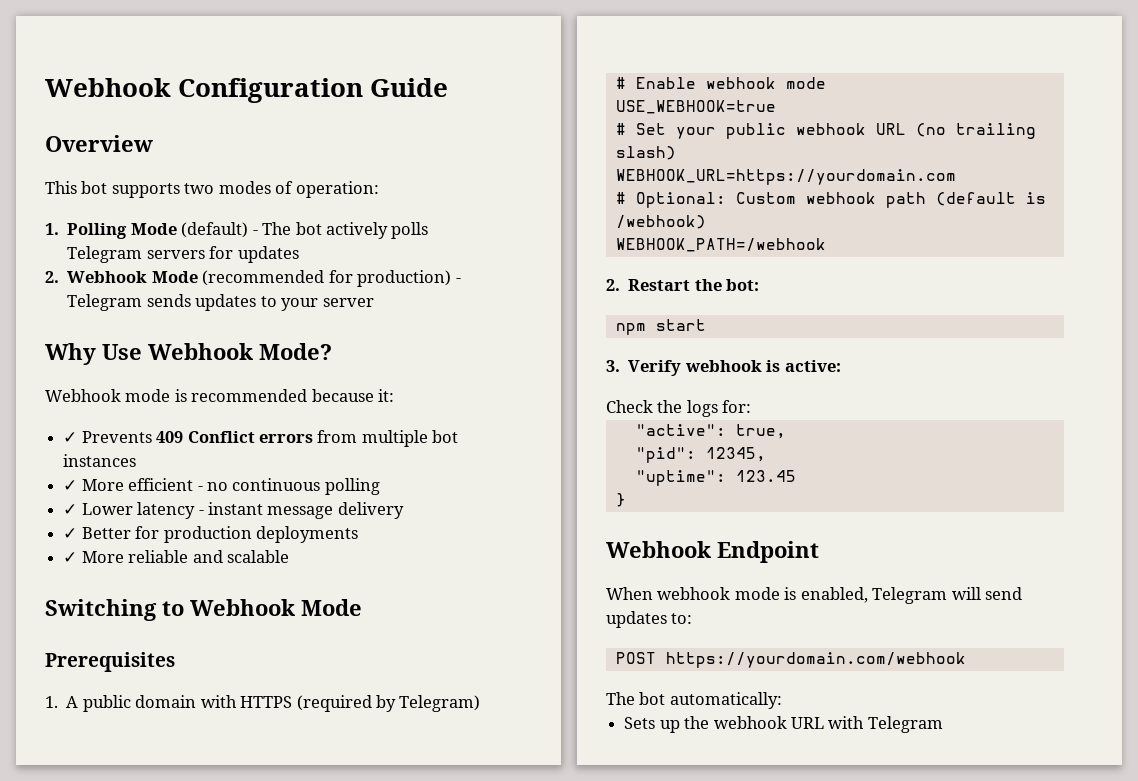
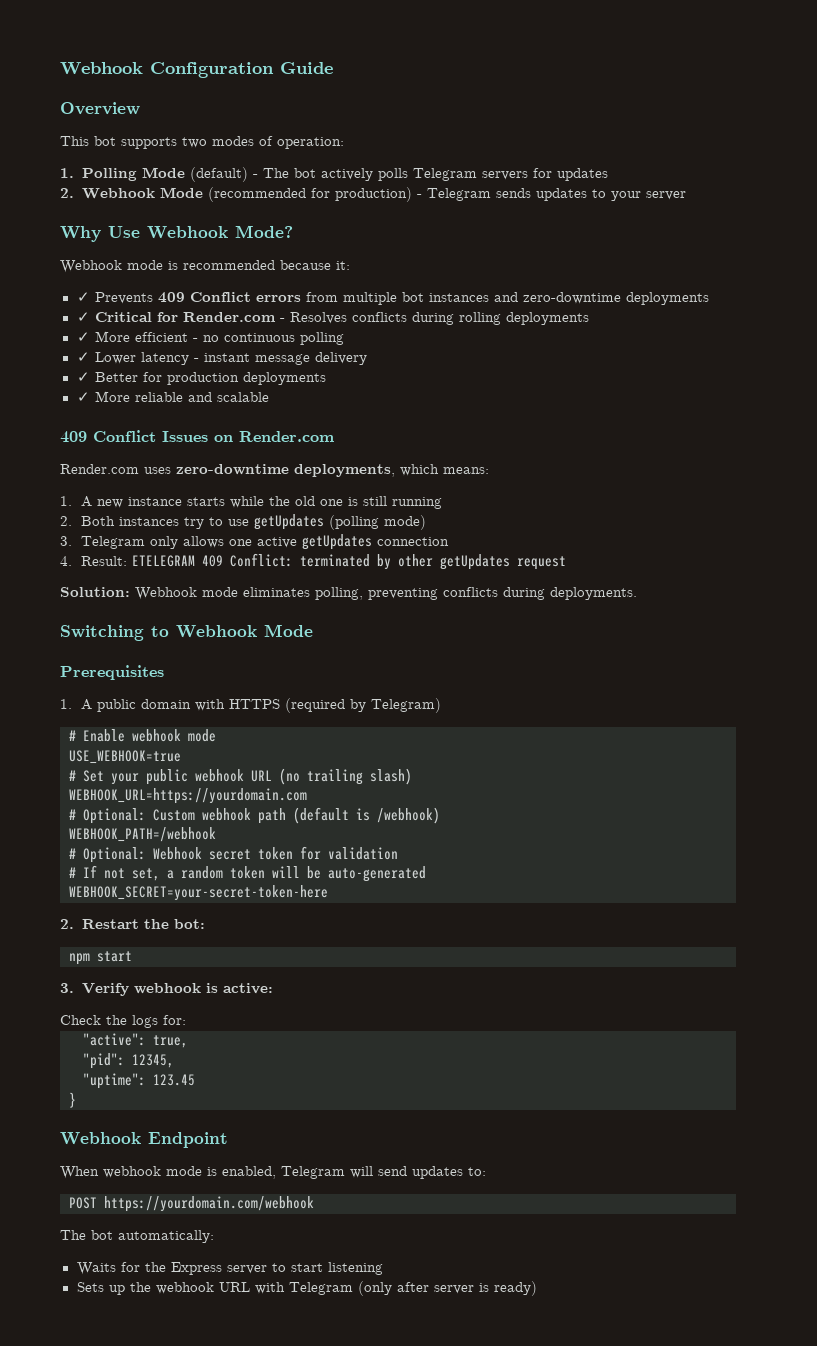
(137, 460) none -> [493,292,709,305] [76,312,589,325] and zero-downtime deployments // ✓ Critical for Render.com - Resolves conflicts during rolling deployments
(289, 556) none -> [60,430,334,443] [60,464,489,477] [60,496,442,509] [60,514,426,530] [60,534,449,550] [60,553,566,570] [60,587,637,600] // 409 Conflict Issues on Render.com // Render.com uses zero-downtime deployments, which means: // 1. A new instance starts while the old one is still running // 2. Both instances try to use getUpdates (polling mode) // 3. Telegram only allows one active getUpdates connection // 4. Result: ETELEGRAM 409 Conflict: terminated by other getUpdates request // Solution: Webhook mode eliminates polling, preventing conflicts during deployments.
(826, 245) none -> [69,846,398,863] [69,865,426,882] [69,885,328,901] // # Optional: Webhook secret token for validation // # If not set, a random token will be auto-generated // WEBHOOK_SECRET=your-secret-token-here
(782, 700) none -> [76,1262,383,1275] // Waits for the Express server to start listening
(943, 724) none -> [357,1281,537,1296] (only after server is ready)

